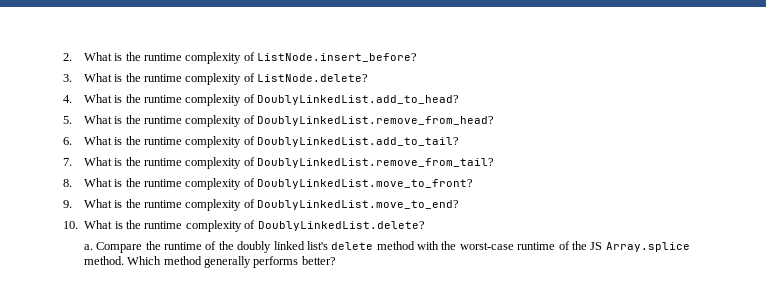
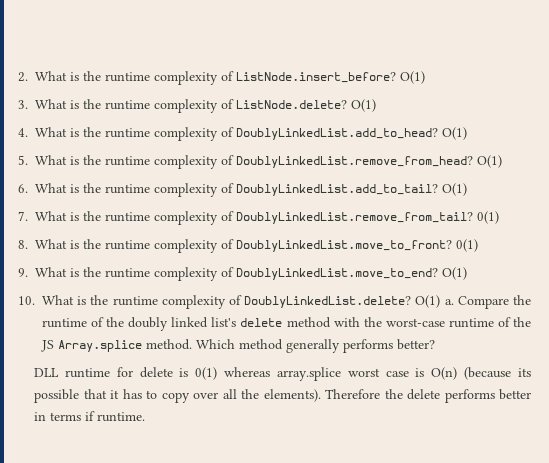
(418, 57) none -> [400,71,425,84] O(1)
(369, 78) none -> [351,99,376,112] O(1)
(460, 100) none -> [442,127,467,140] O(1)
(495, 121) none -> [477,155,502,168] O(1)
(460, 142) none -> [442,183,467,196] O(1)
(495, 163) none -> [477,211,499,224] 0(1)
(474, 184) none -> [456,239,478,252] 0(1)
(460, 205) none -> [442,267,467,280] O(1)
(425, 226) // -> [415,295,441,308] O(1)
(336, 260) none -> [34,367,532,381] [34,389,531,403] [34,411,146,422] // DLL runtime for delete is 0(1) whereas array.splice worst case is O(n) (because its possible that it has to copy over all the elements). Therefore the delete performs better in terms if runtime.

